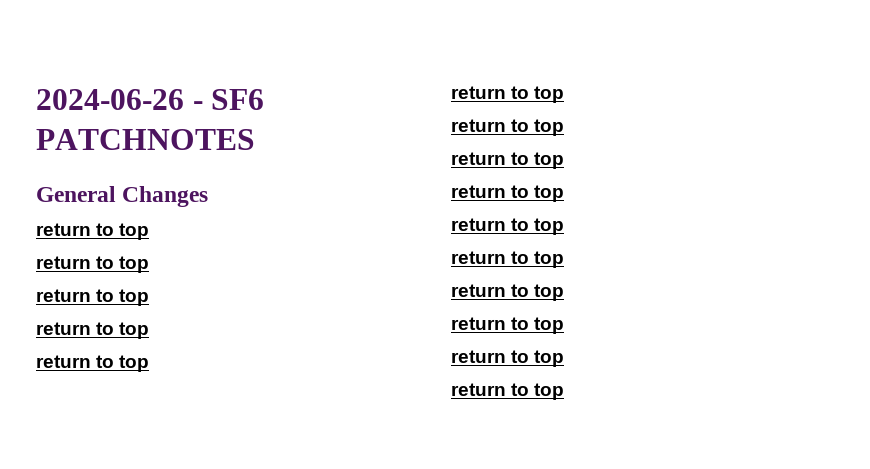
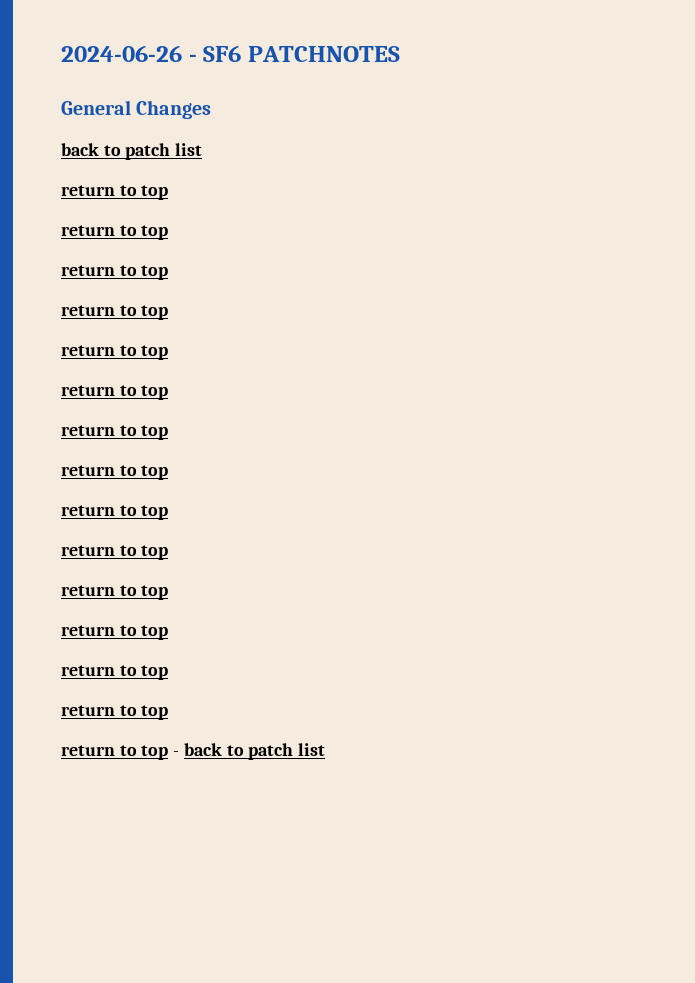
(209, 196) none -> [61,143,203,160] // back to patch list
(565, 391) none -> [173,743,326,760] - back to patch list

